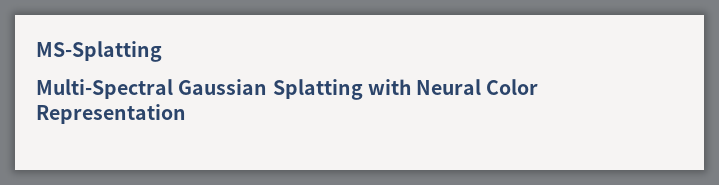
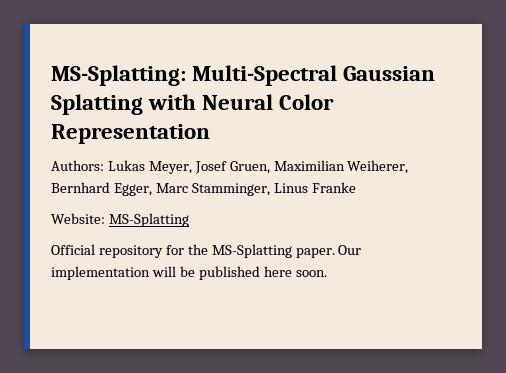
[36,41,162,62] MS-Splatting // -> [51,65,186,86] MS-Splatting:
(186, 114) none -> [51,160,409,174] [51,182,356,196] [51,213,189,227] [51,244,362,258] [51,266,327,280] // Authors: Lukas Meyer, Josef Gruen, Maximilian Weiherer, Bernhard Egger, Marc Stamminger, Linus Franke // Website: MS-Splatting // Official repository for the MS-Splatting paper. Our implementation will be published here soon.

